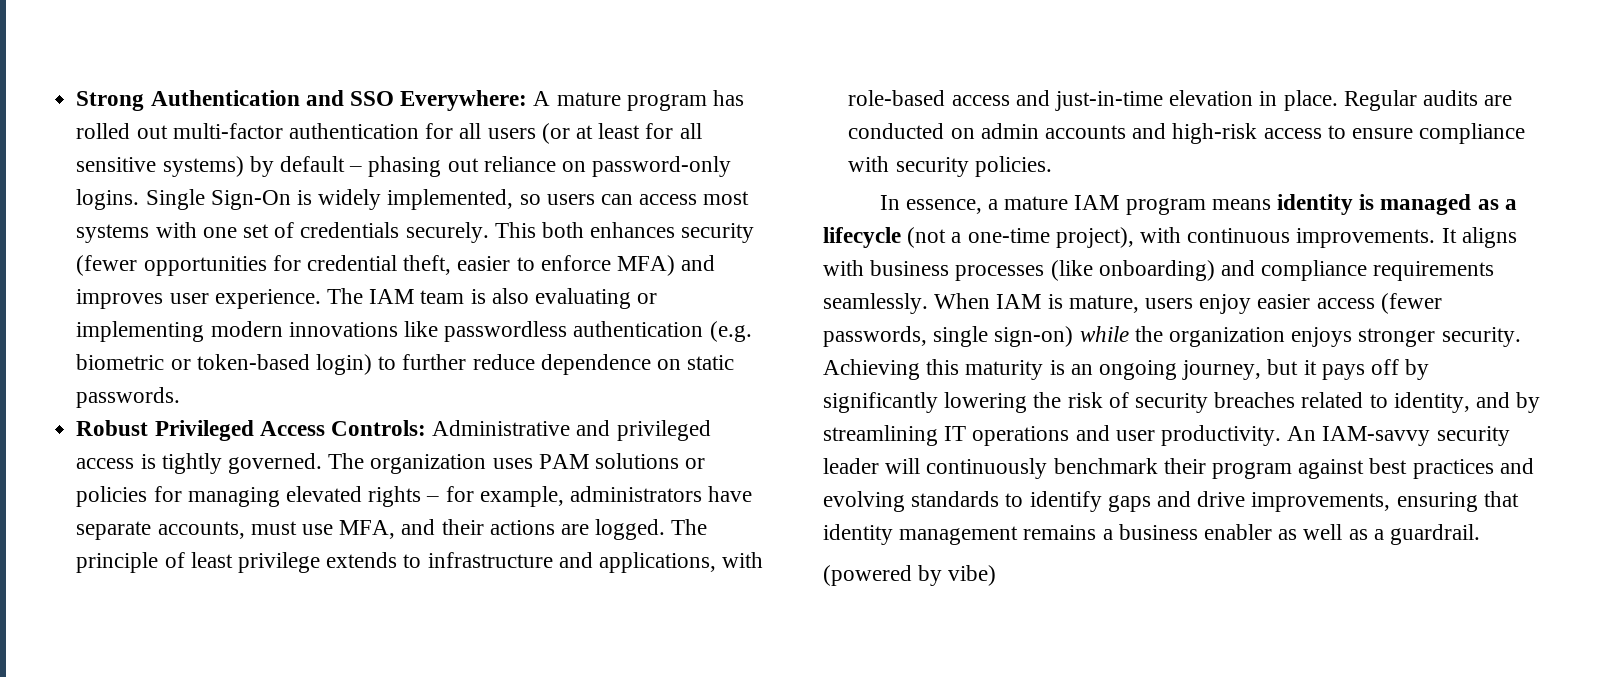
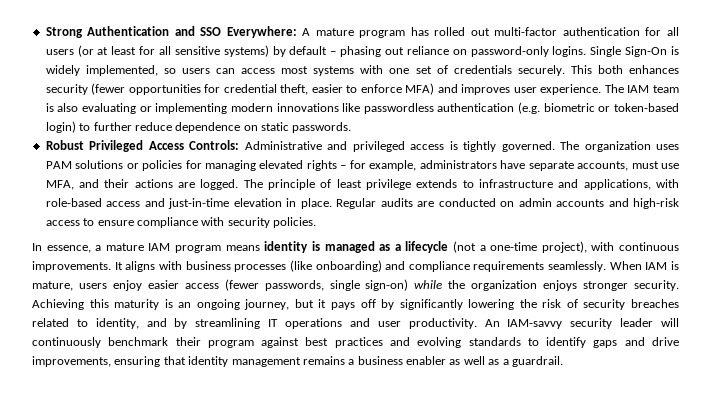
[823,565,997,586] // (powered by vibe) -> (563, 361) none

